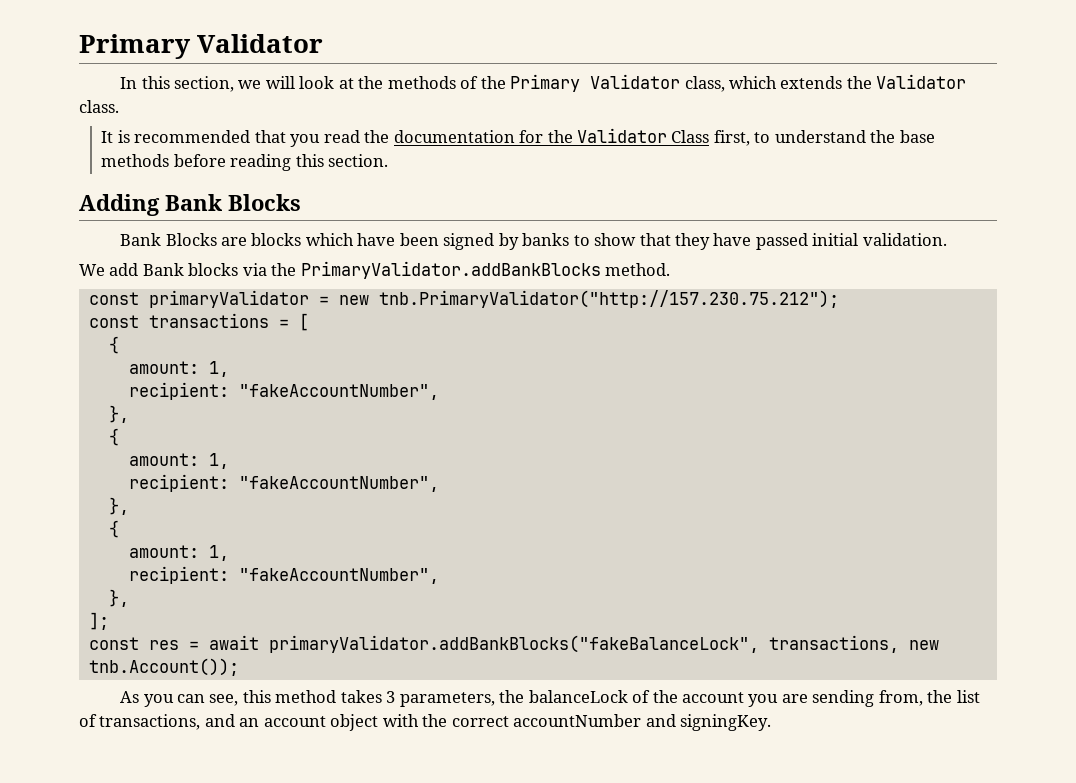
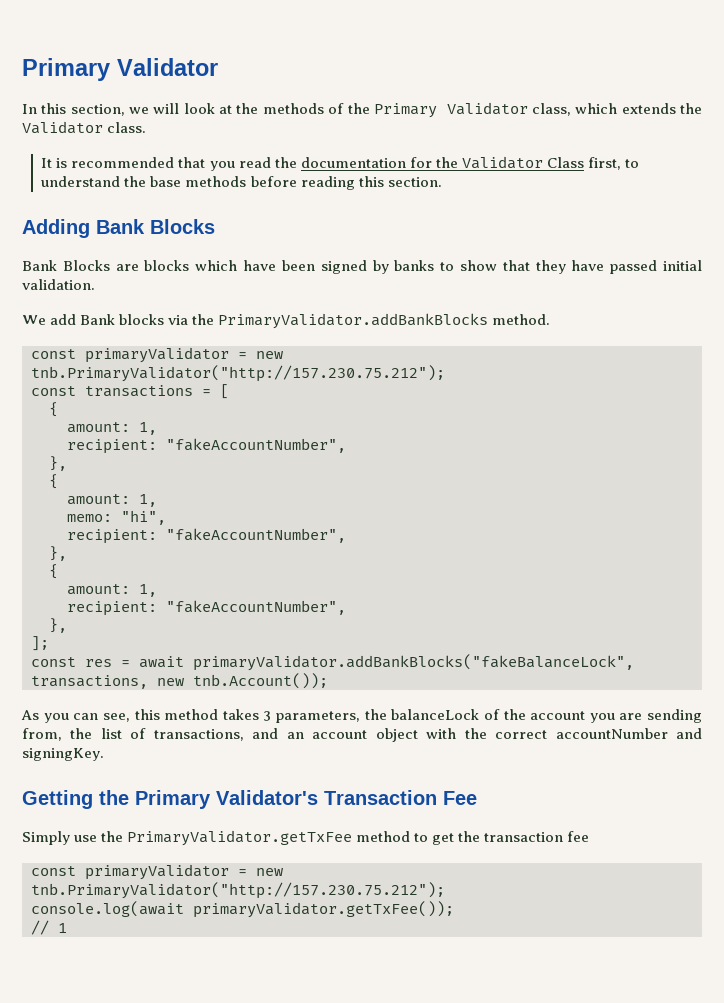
(229, 461) none -> [67,510,166,525] // memo: "hi",
(772, 722) none -> [22,790,477,809] [22,830,590,846] [31,864,283,880] [31,882,445,899] [31,901,454,918] [31,920,67,935] // Getting the Primary Validator's Transaction Fee // Simply use the PrimaryValidator.getTxFee method to get the transaction fee // const primaryValidator = new tnb.PrimaryValidator("http://157.230.75.212"); // console.log(await primaryValidator.getTxFee()); // // 1

